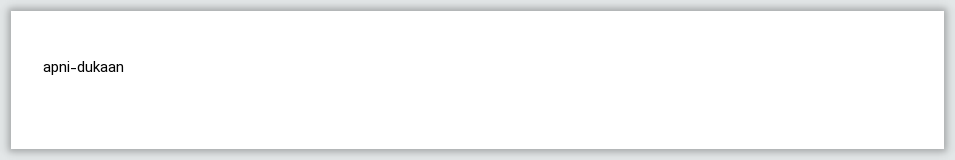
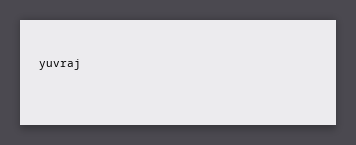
[43,61,124,75] apni-dukaan -> [39,59,81,70] yuvraj

